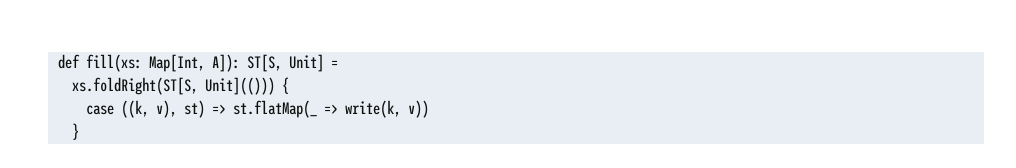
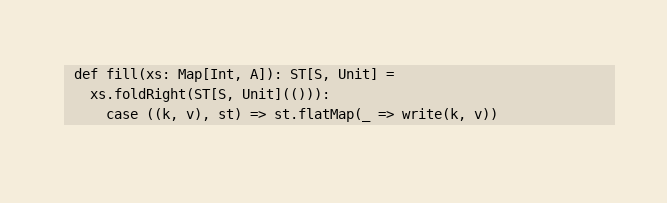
[204,77,289,95] Unit](())) { -> [241,88,330,100] Unit](())):
[71,123,79,140] // } -> (498, 114) none

